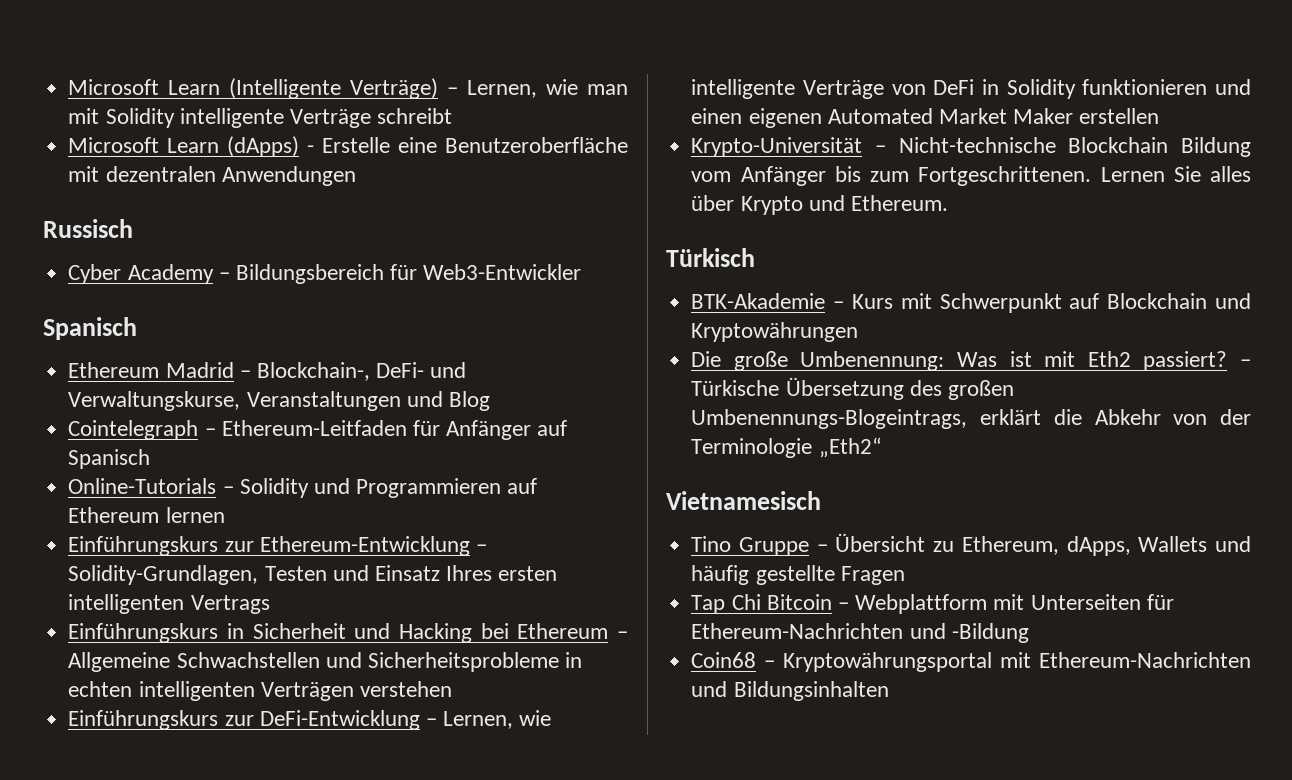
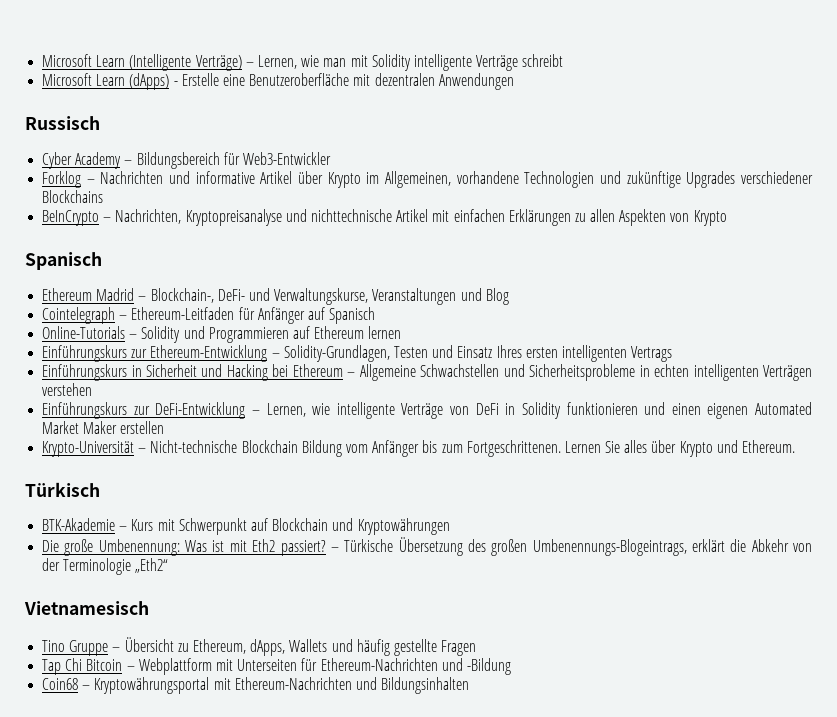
(582, 272) none -> [42,171,813,188] [42,190,104,203] [42,209,727,226] // Forklog – Nachrichten und informative Artikel über Krypto im Allgemeinen, vorhandene Technologien und zukünftige Upgrades verschiedener Blockchains // BeInCrypto – Nachrichten, Kryptopreisanalyse und nichttechnische Artikel mit einfachen Erklärungen zu allen Aspekten von Krypto

